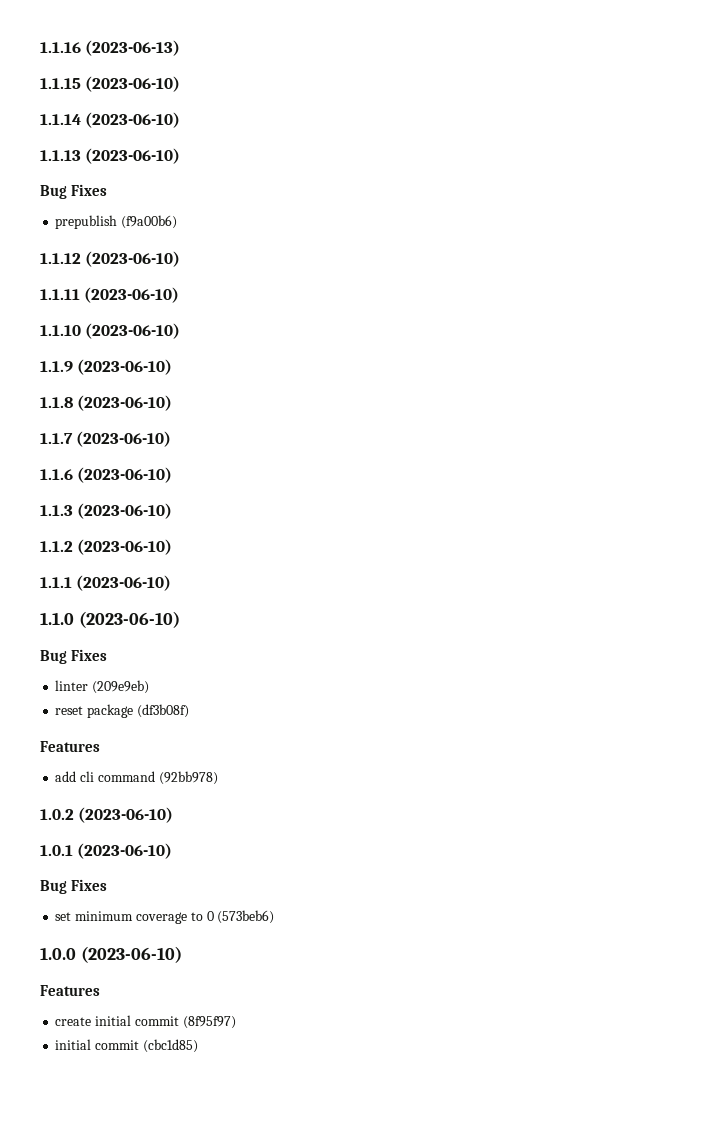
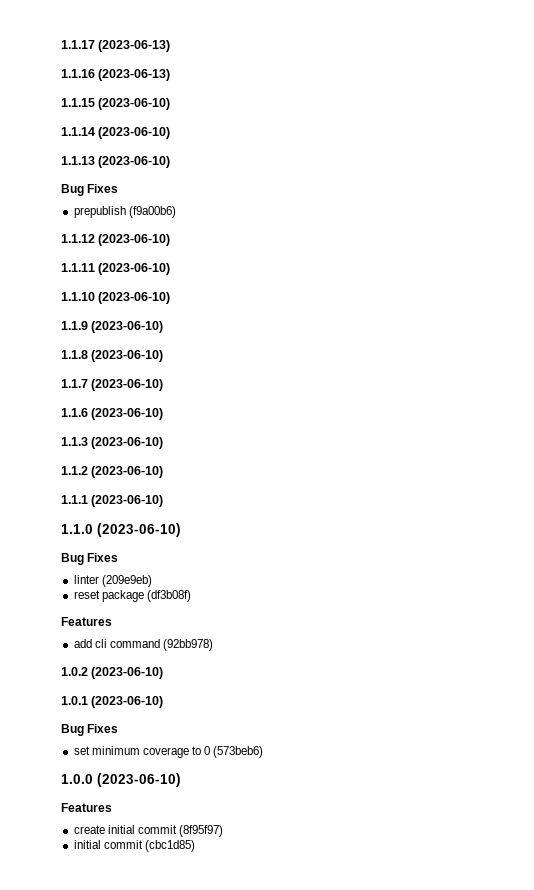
(40, 47) none -> [61,40,171,52] 1.1.17 (2023-06-13) //

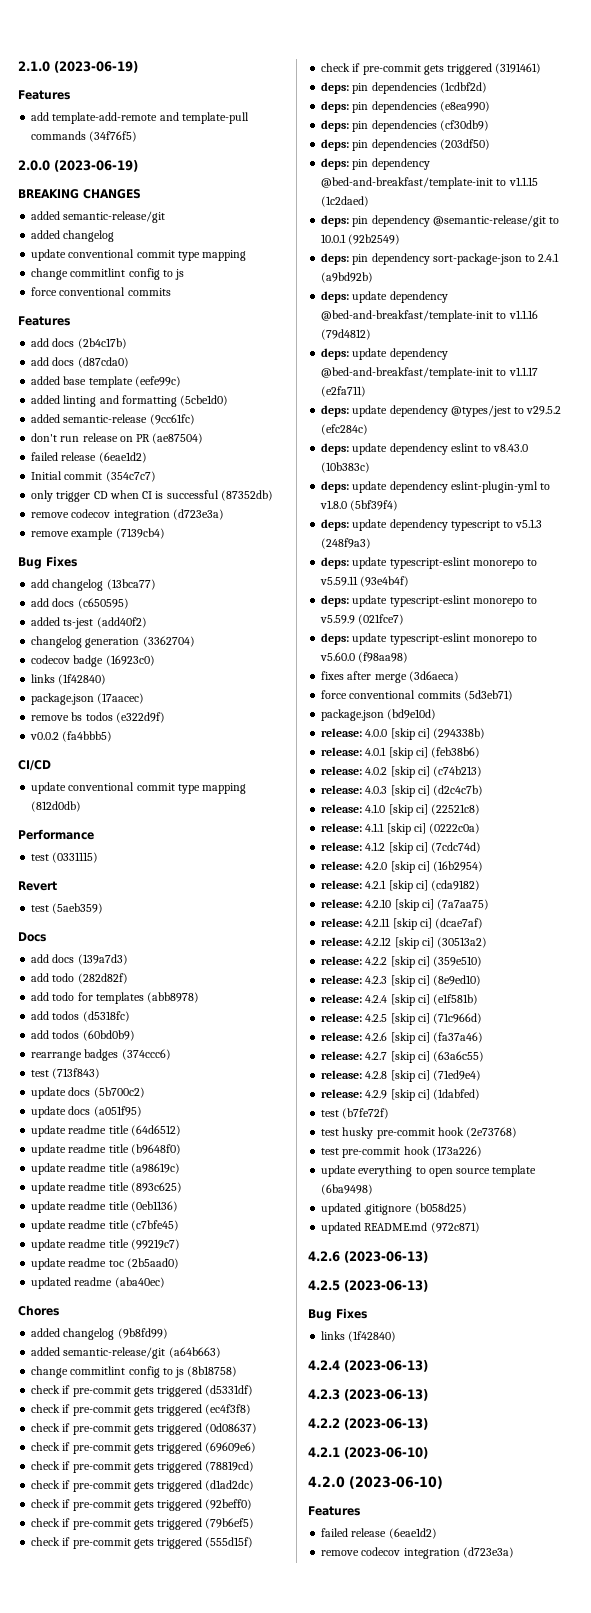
[61,40,171,52] [61,69,171,81] [61,98,171,110] [61,127,171,139] [61,156,171,168] [61,184,119,196] [73,206,176,218] [61,234,171,246] [61,263,171,275] [61,292,171,304] [61,321,164,333] [61,350,164,362] [61,379,164,391] [61,408,164,420] [61,437,164,449] [61,466,164,478] [61,495,164,507] [61,523,181,537] [61,553,119,565] [73,575,152,587] [73,590,191,602] [61,617,112,626] [73,639,213,651] [61,667,164,679] [61,696,164,708] [61,724,119,736] [73,746,264,758] [61,773,181,787] [61,803,112,812] [73,825,223,837] [73,840,195,852] 1.1.17 (2023-06-13) // 1.1.16 (2023-06-13) // 1.1.15 (2023-06-10) // 1.1.14 (2023-06-10) // 1.1.13 (2023-06-10) // Bug Fixes // prepublish (f9a00b6) // 1.1.12 (2023-06-10) // 1.1.11 (2023-06-10) // 1.1.10 (2023-06-10) // 1.1.9 (2023-06-10) // 1.1.8 (2023-06-10) // 1.1.7 (2023-06-10) // 1.1.6 (2023-06-10) // 1.1.3 (2023-06-10) // 1.1.2 (2023-06-10) // 1.1.1 (2023-06-10) // 1.1.0 (2023-06-10) // Bug Fixes // linter (209e9eb) // reset package (df3b08f) // Features // add cli command (92bb978) // 1.0.2 (2023-06-10) // 1.0.1 (2023-06-10) // Bug Fixes // set minimum coverage to 0 (573beb6) // 1.0.0 (2023-06-10) // Features // create initial commit (8f95f97) // initial commit (cbc1d85) -> [18,61,138,73] [18,90,70,100] [31,112,249,124] [31,131,138,142] [18,160,138,172] [18,189,141,199] [31,211,166,223] [31,230,115,242] [31,249,247,261] [31,268,185,280] [31,287,171,296] [18,316,70,326] [31,338,127,349] [31,357,129,368] [31,376,181,388] [31,395,229,407] [31,414,195,425] [31,433,204,444] [31,452,147,463] [31,471,156,482] [31,490,273,502] [31,509,224,521] [31,528,165,540] [18,556,77,569] [31,579,156,591] [31,598,129,609] [31,617,147,629] [31,636,195,648] [31,655,155,667] [31,674,107,685] [31,693,145,705] [31,712,165,723] [30,731,113,742] [18,760,51,771] [31,782,247,794] [31,801,82,812] [18,829,94,840] [31,852,99,863] [18,881,57,891] [31,903,104,914] [18,932,46,942] [31,954,128,965] [31,973,128,984] [31,992,200,1004] [31,1011,130,1022] [31,1030,135,1041] [31,1049,171,1061] [31,1068,101,1079] [31,1087,145,1099] [31,1106,142,1118] [31,1125,181,1137] [31,1144,181,1156] [31,1163,180,1175] [31,1182,182,1194] [31,1201,178,1213] [31,1220,179,1232] [31,1239,180,1251] [31,1258,179,1270] [31,1277,165,1289] [18,1305,59,1316] [31,1328,168,1340] [31,1347,221,1359] [31,1366,238,1378] [31,1385,254,1397] [31,1404,252,1416] [31,1423,258,1435] [31,1442,257,1454] [31,1461,255,1473] [31,1480,255,1492] [31,1499,253,1511] [31,1518,255,1530] [31,1537,254,1549] [321,63,542,75] [321,82,487,94] [321,101,490,113] [321,120,489,132] [321,139,490,151] [321,158,430,170] [321,177,538,189] [321,196,370,207] [321,215,560,227] [321,234,401,245] [321,253,560,265] [321,272,374,283] [321,291,448,303] [321,310,538,322] [321,329,372,340] [321,348,448,360] [321,367,538,379] [321,386,367,397] [321,405,562,417] [321,424,369,435] [321,443,529,455] [321,462,371,473] [321,481,551,493] [320,500,399,511] [321,519,543,531] [321,538,372,549] [321,557,538,569] [320,576,410,587] [321,595,538,607] [320,614,405,625] [321,633,538,645] [320,652,409,663] [321,671,459,683] [321,690,513,701] [321,709,437,721] [321,728,486,740] [321,747,481,759] [321,766,483,778] [321,785,484,797] [321,804,481,816] [321,823,481,835] [321,842,482,854] [321,861,484,873] [321,880,481,892] [321,899,490,911] [321,918,484,930] [321,937,488,949] [321,956,483,968] [321,975,482,987] [321,994,479,1006] [321,1013,483,1025] [321,1032,484,1044] [321,1051,485,1063] [321,1070,482,1082] [321,1089,481,1101] [321,1108,390,1119] [321,1127,518,1139] [321,1146,482,1158] [321,1165,537,1177] [321,1184,374,1195] [321,1203,467,1215] [321,1222,480,1234] [308,1251,428,1263] [308,1280,428,1292] [308,1308,367,1321] [321,1331,397,1342] [308,1360,428,1372] [308,1389,428,1401] [308,1418,428,1430] [308,1447,428,1459] [308,1476,443,1489] [308,1506,360,1516] [321,1528,437,1539] [321,1547,514,1559] 2.1.0 (2023-06-19) // Features // add template-add-remote and template-pull commands (34f76f5) // 2.0.0 (2023-06-19) // BREAKING CHANGES // added semantic-release/git // added changelog // update conventional commit type mapping // change commitlint config to js // force conventional commits // Features // add docs (2b4c17b) // add docs (d87cda0) // added base template (eefe99c) // added linting and formatting (5cbe1d0) // added semantic-release (9cc61fc) // don't run release on PR (ae87504) // failed release (6eae1d2) // Initial commit (354c7c7) // only trigger CD when CI is successful (87352db) // remove codecov integration (d723e3a) // remove example (7139cb4) // Bug Fixes // add changelog (13bca77) // add docs (c650595) // added ts-jest (add40f2) // changelog generation (3362704) // codecov badge (16923c0) // links (1f42840) // package.json (17aacec) // remove bs todos (e322d9f) // v0.0.2 (fa4bbb5) // CI/CD // update conventional commit type mapping (812d0db) // Performance // test (0331115) // Revert // test (5aeb359) // Docs // add docs (139a7d3) // add todo (282d82f) // add todo for templates (abb8978) // add todos (d5318fc) // add todos (60bd0b9) // rearrange badges (374ccc6) // test (713f843) // update docs (5b700c2) // update docs (a051f95) // update readme title (64d6512) // update readme title (b9648f0) // update readme title (a98619c) // update readme title (893c625) // update readme title (0eb1136) // update readme title (c7bfe45) // update readme title (99219c7) // update readme toc (2b5aad0) // updated readme (aba40ec) // Chores // added changelog (9b8fd99) // added semantic-release/git (a64b663) // change commitlint config to js (8b18758) // check if pre-commit gets triggered (d5331df) // check if pre-commit gets triggered (ec4f3f8) // check if pre-commit gets triggered (0d08637) // check if pre-commit gets triggered (69609e6) // check if pre-commit gets triggered (78819cd) // check if pre-commit gets triggered (d1ad2dc) // check if pre-commit gets triggered (92beff0) // check if pre-commit gets triggered (79b6ef5) // check if pre-commit gets triggered (555d15f) // check if pre-commit gets triggered (3191461) // deps: pin dependencies (1cdbf2d) // deps: pin dependencies (e8ea990) // deps: pin dependencies (cf30db9) // deps: pin dependencies (203df50) // deps: pin dependency @bed-and-breakfast/template-init to v1.1.15 (1c2daed) // deps: pin dependency @semantic-release/git to 10.0.1 (92b2549) // deps: pin dependency sort-package-json to 2.4.1 (a9bd92b) // deps: update dependency @bed-and-breakfast/template-init to v1.1.16 (79d4812) // deps: update dependency @bed-and-breakfast/template-init to v1.1.17 (e2fa711) // deps: update dependency @types/jest to v29.5.2 (efc284c) // deps: update dependency eslint to v8.43.0 (10b383c) // deps: update dependency eslint-plugin-yml to v1.8.0 (5bf39f4) // deps: update dependency typescript to v5.1.3 (248f9a3) // deps: update typescript-eslint monorepo to v5.59.11 (93e4b4f) // deps: update typescript-eslint monorepo to v5.59.9 (021fce7) // deps: update typescript-eslint monorepo to v5.60.0 (f98aa98) // fixes after merge (3d6aeca) // force conventional commits (5d3eb71) // package.json (bd9e10d) // release: 4.0.0 [skip ci] (294338b) // release: 4.0.1 [skip ci] (feb38b6) // release: 4.0.2 [skip ci] (c74b213) // release: 4.0.3 [skip ci] (d2c4c7b) // release: 4.1.0 [skip ci] (22521c8) // release: 4.1.1 [skip ci] (0222c0a) // release: 4.1.2 [skip ci] (7cdc74d) // release: 4.2.0 [skip ci] (16b2954) // release: 4.2.1 [skip ci] (cda9182) // release: 4.2.10 [skip ci] (7a7aa75) // release: 4.2.11 [skip ci] (dcae7af) // release: 4.2.12 [skip ci] (30513a2) // release: 4.2.2 [skip ci] (359e510) // release: 4.2.3 [skip ci] (8e9ed10) // release: 4.2.4 [skip ci] (e1f581b) // release: 4.2.5 [skip ci] (71c966d) // release: 4.2.6 [skip ci] (fa37a46) // release: 4.2.7 [skip ci] (63a6c55) // release: 4.2.8 [skip ci] (71ed9e4) // release: 4.2.9 [skip ci] (1dabfed) // test (b7fe72f) // test husky pre-commit hook (2e73768) // test pre-commit hook (173a226) // update everything to open source template (6ba9498) // updated .gitignore (b058d25) // updated README.md (972c871) // 4.2.6 (2023-06-13) // 4.2.5 (2023-06-13) // Bug Fixes // links (1f42840) // 4.2.4 (2023-06-13) // 4.2.3 (2023-06-13) // 4.2.2 (2023-06-13) // 4.2.1 (2023-06-10) // 4.2.0 (2023-06-10) // Features // failed release (6eae1d2) // remove codecov integration (d723e3a)

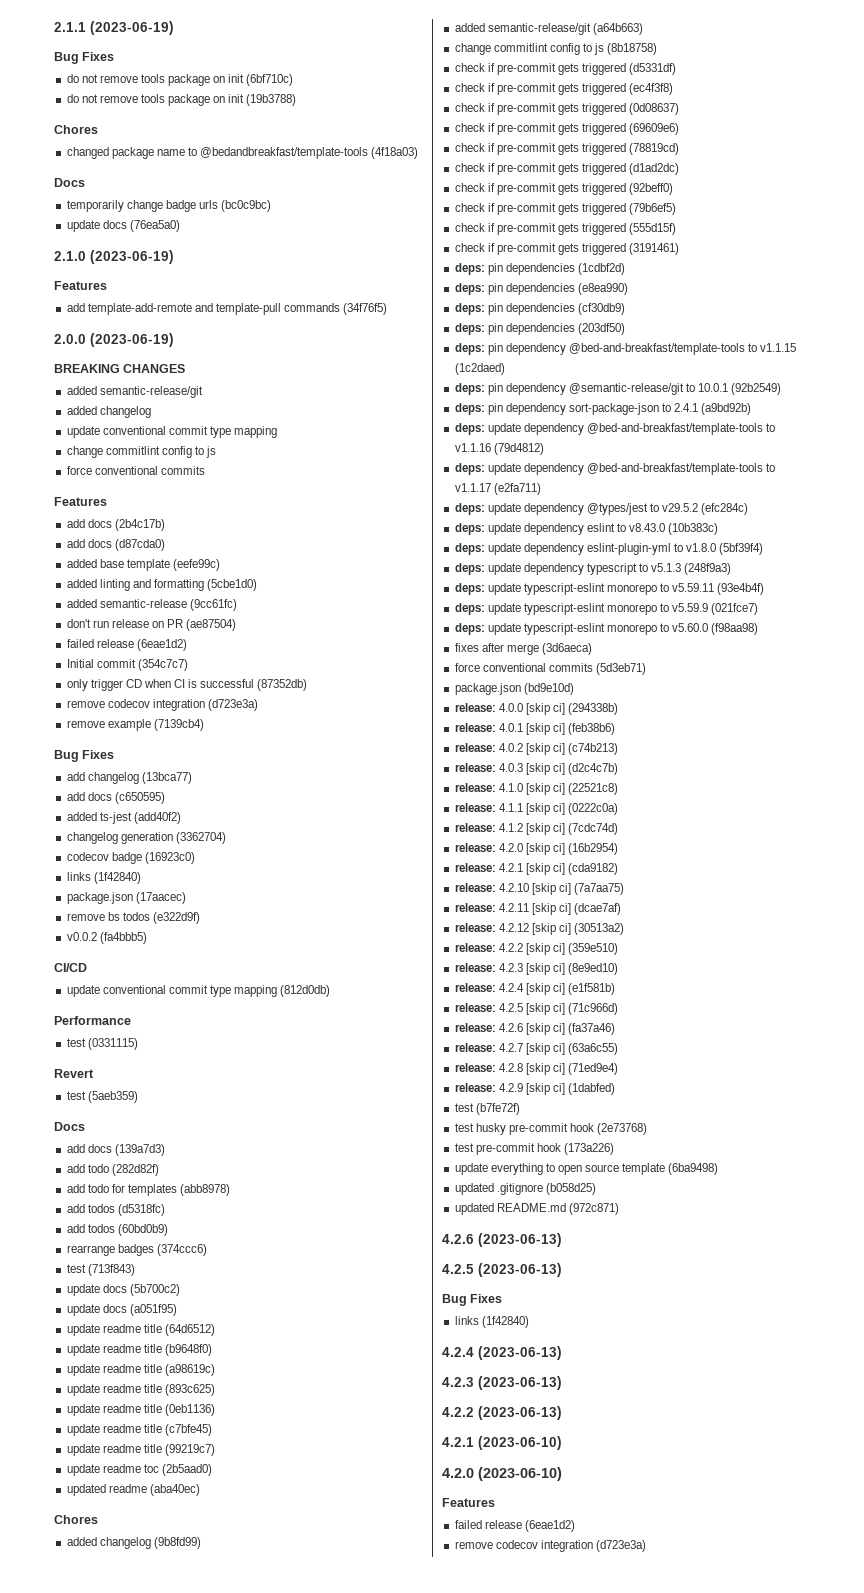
(18, 66) none -> [54,21,174,35] [54,52,115,64] [66,74,294,86] [66,94,297,106] [54,125,98,134] [66,147,419,159] [54,178,85,187] [66,200,272,212] [66,220,180,232] 2.1.1 (2023-06-19) // Bug Fixes // do not remove tools package on init (6bf710c) // do not remove tools package on init (19b3788) // Chores // changed package name to @bedandbreakfast/template-tools (4f18a03) // Docs // temporarily change badge urls (bc0c9bc) // update docs (76ea5a0) //
[321,177,494,189] @bed-and-breakfast/template-init -> [568,343,745,355] @bed-and-breakfast/template-tools
[321,310,494,322] @bed-and-breakfast/template-init -> [586,423,763,435] @bed-and-breakfast/template-tools
[321,367,494,379] @bed-and-breakfast/template-init -> [586,463,763,475] @bed-and-breakfast/template-tools

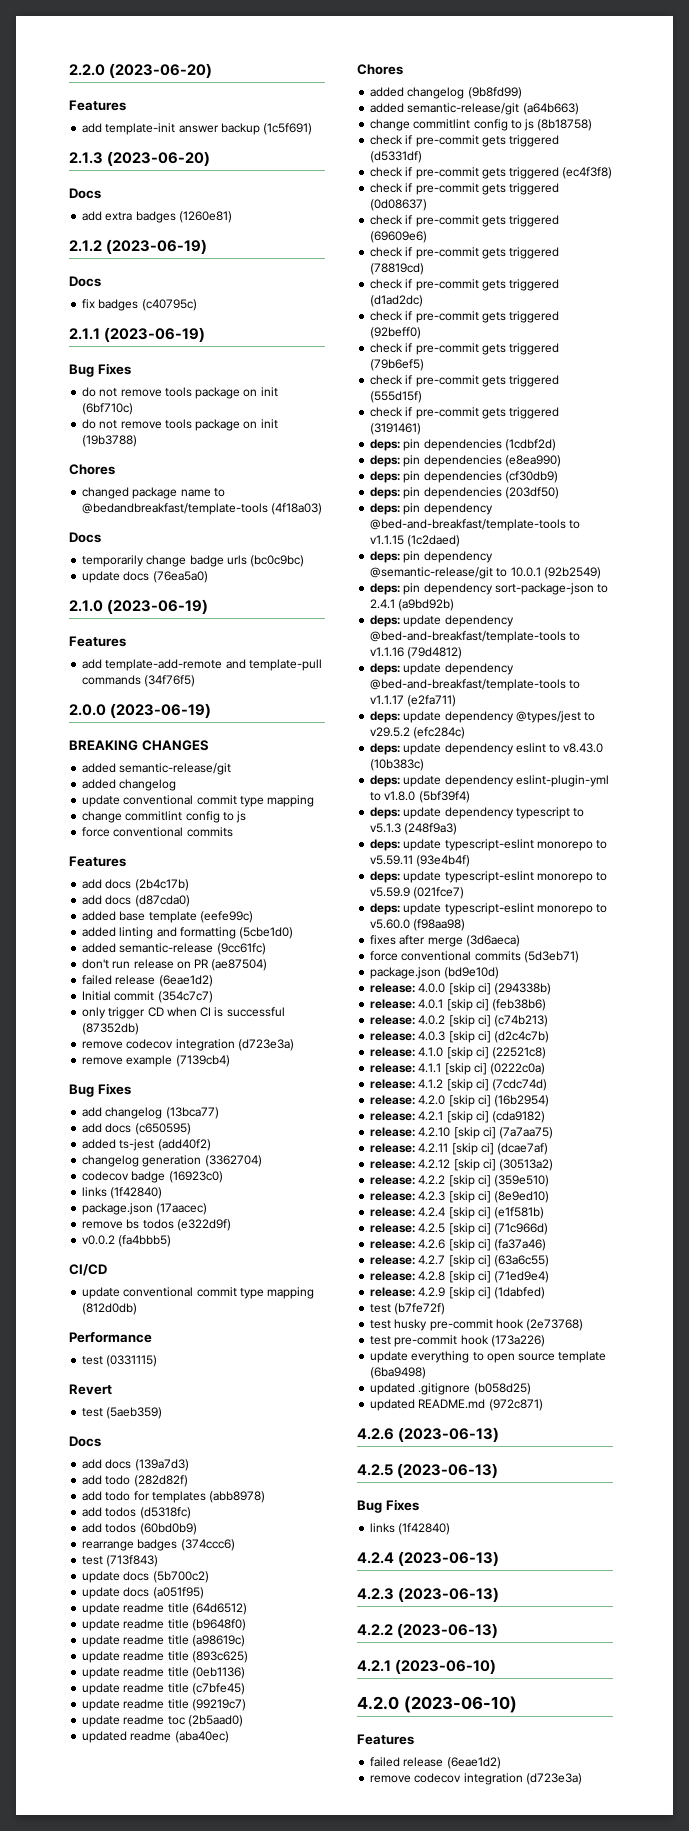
(54, 27) none -> [69,63,213,78] [69,100,126,111] [82,123,313,135] [69,151,211,166] [69,188,101,199] [82,211,232,223] [69,239,208,254] [69,276,101,287] [82,299,197,311] 2.2.0 (2023-06-20) // Features // add template-init answer backup (1c5f691) // 2.1.3 (2023-06-20) // Docs // add extra badges (1260e81) // 2.1.2 (2023-06-19) // Docs // fix badges (c40795c) //

